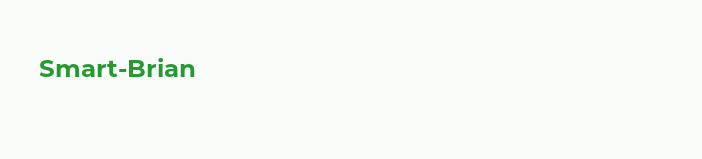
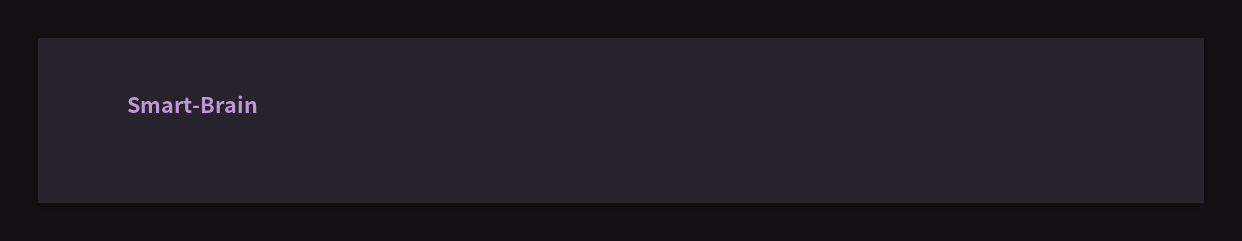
[39,58,196,77] Smart-Brian -> [127,95,258,113] Smart-Brain

